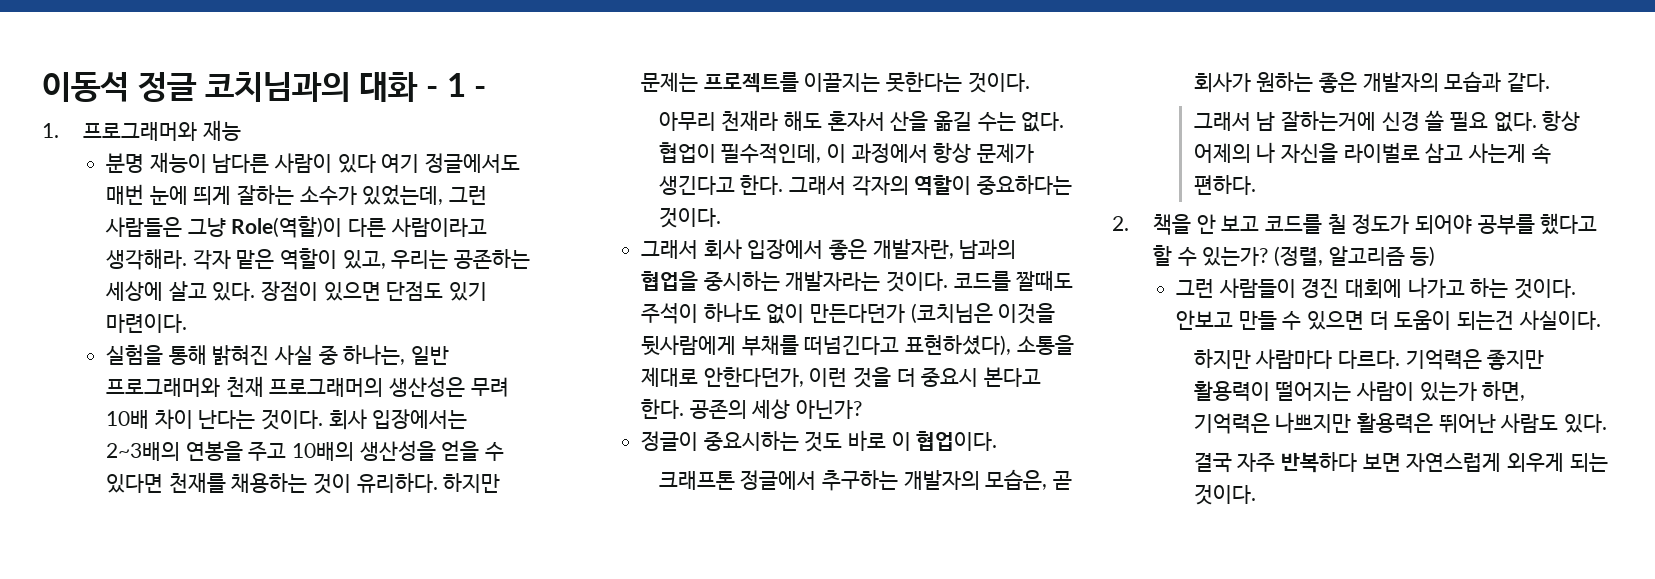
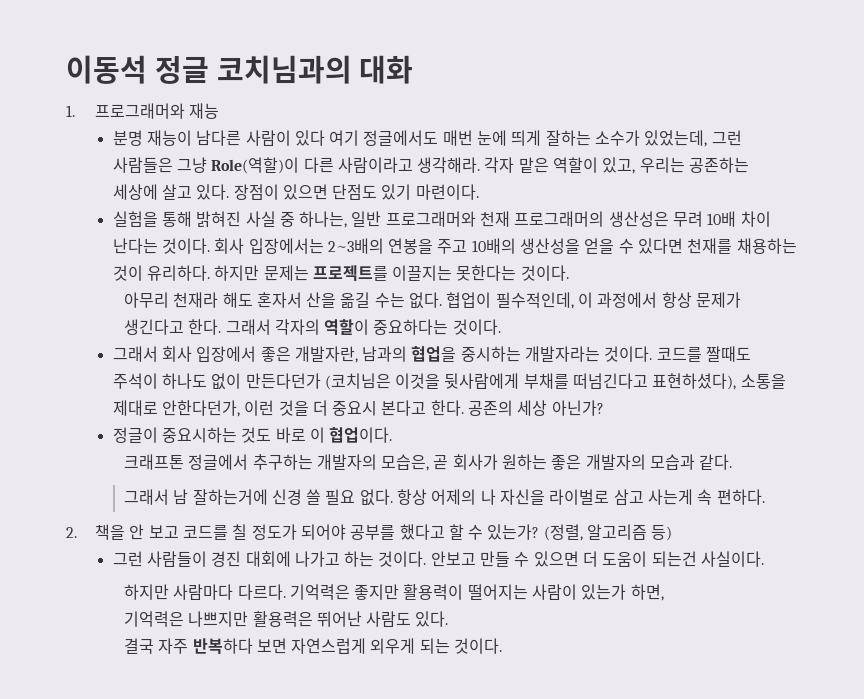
[425,73,487,97] - 1 - -> (414, 69) none

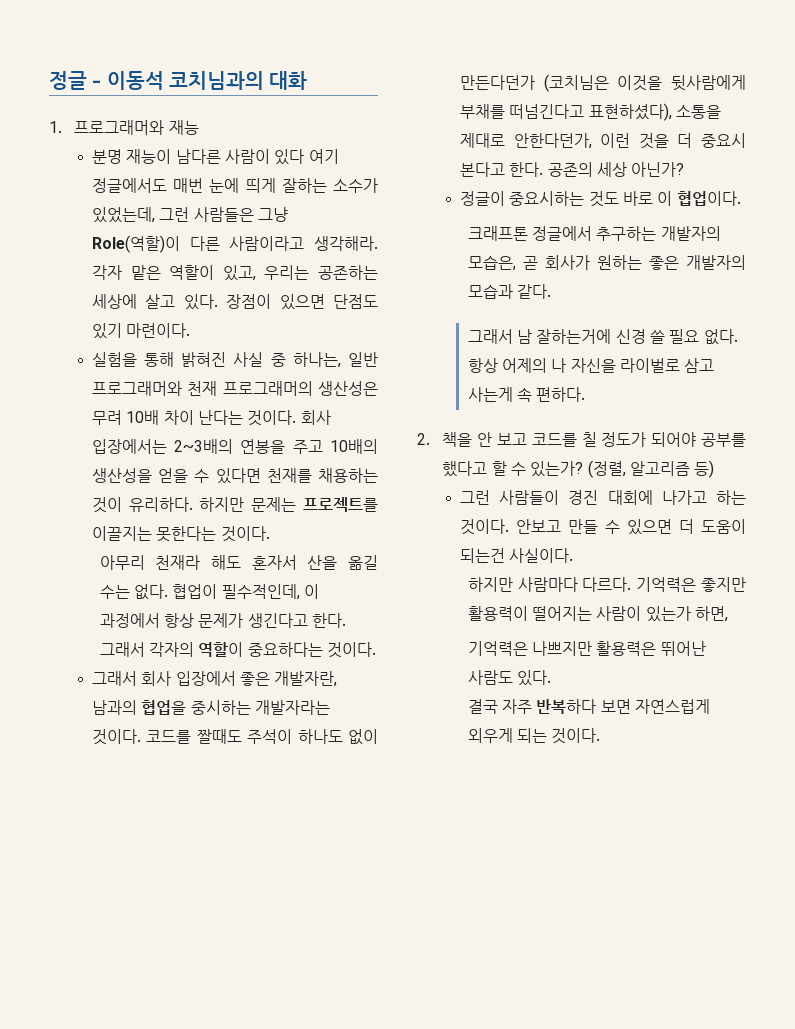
[66,55,209,84] 이동석 정글 -> [49,71,164,90] 정글 - 이동석

